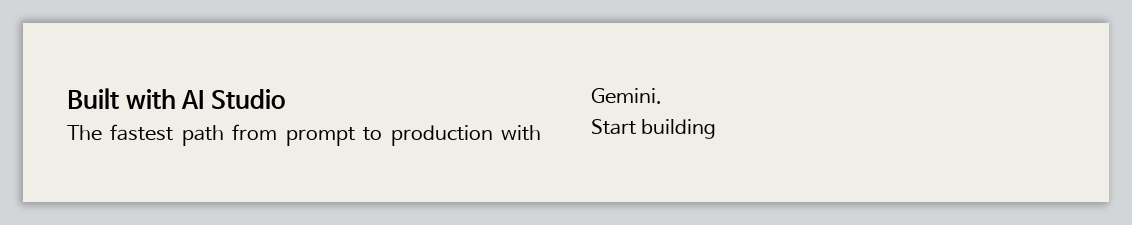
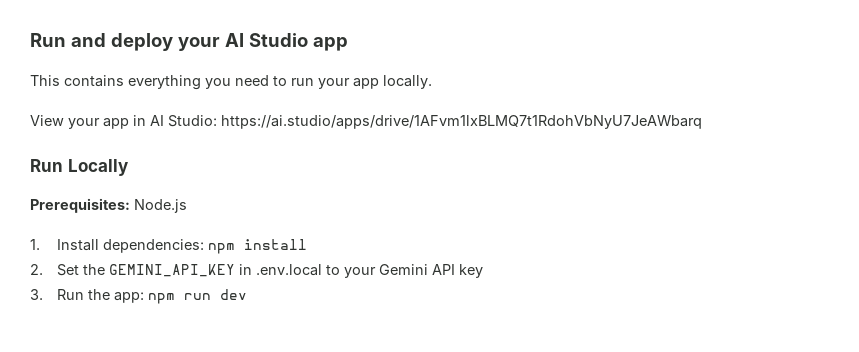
[67,88,285,109] [67,124,541,146] [591,88,662,104] [591,119,717,139] Built with AI Studio // The fastest path from prompt to production with Gemini. // Start building -> [30,33,348,51] [30,75,432,90] [30,115,702,129] [30,159,128,176] [30,198,187,213] [30,239,307,254] [30,264,483,278] [30,289,247,304] Run and deploy your AI Studio app // This contains everything you need to run your app locally. // View your app in AI Studio: https://ai.studio/apps/drive/1AFvm1lxBLMQ7t1RdohVbNyU7JeAWbarq // Run Locally // Prerequisites: Node.js // 1. Install dependencies: npm install // 2. Set the GEMINI_API_KEY in .env.local to your Gemini API key // 3. Run the app: npm run dev

